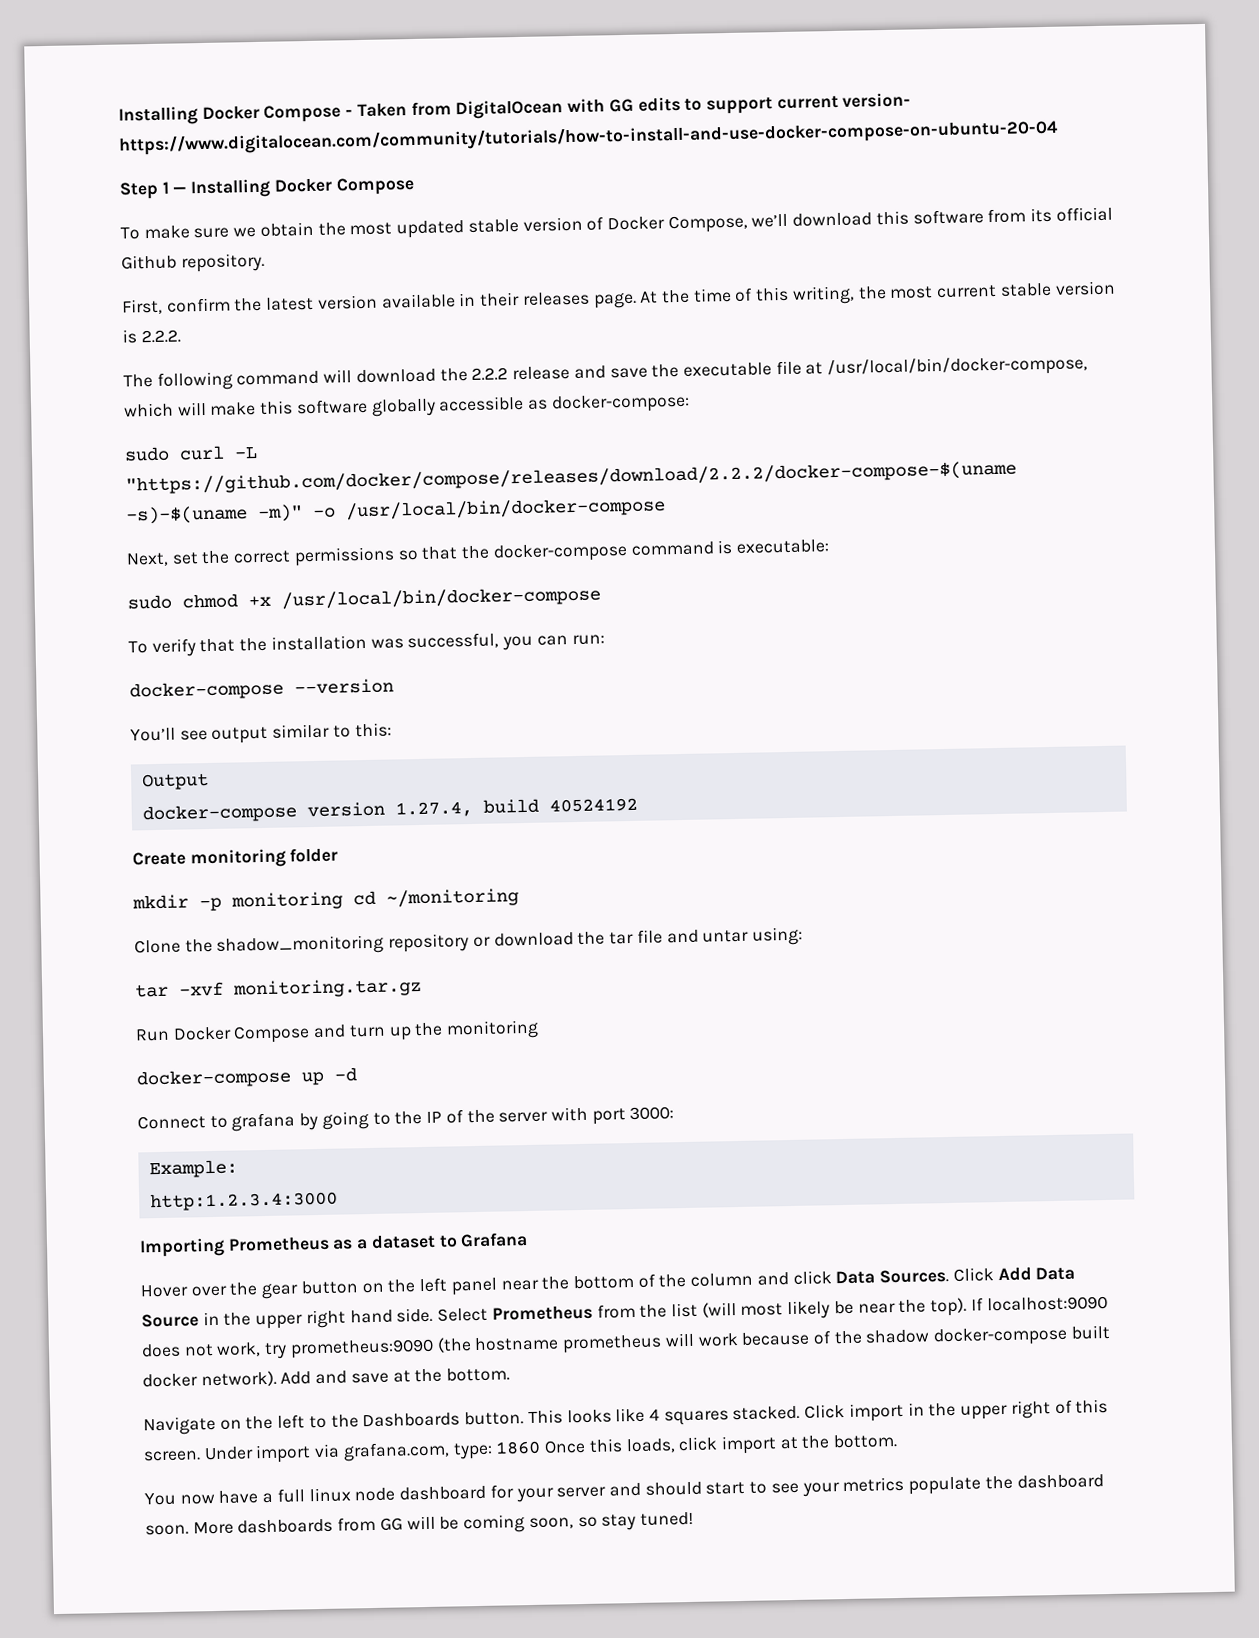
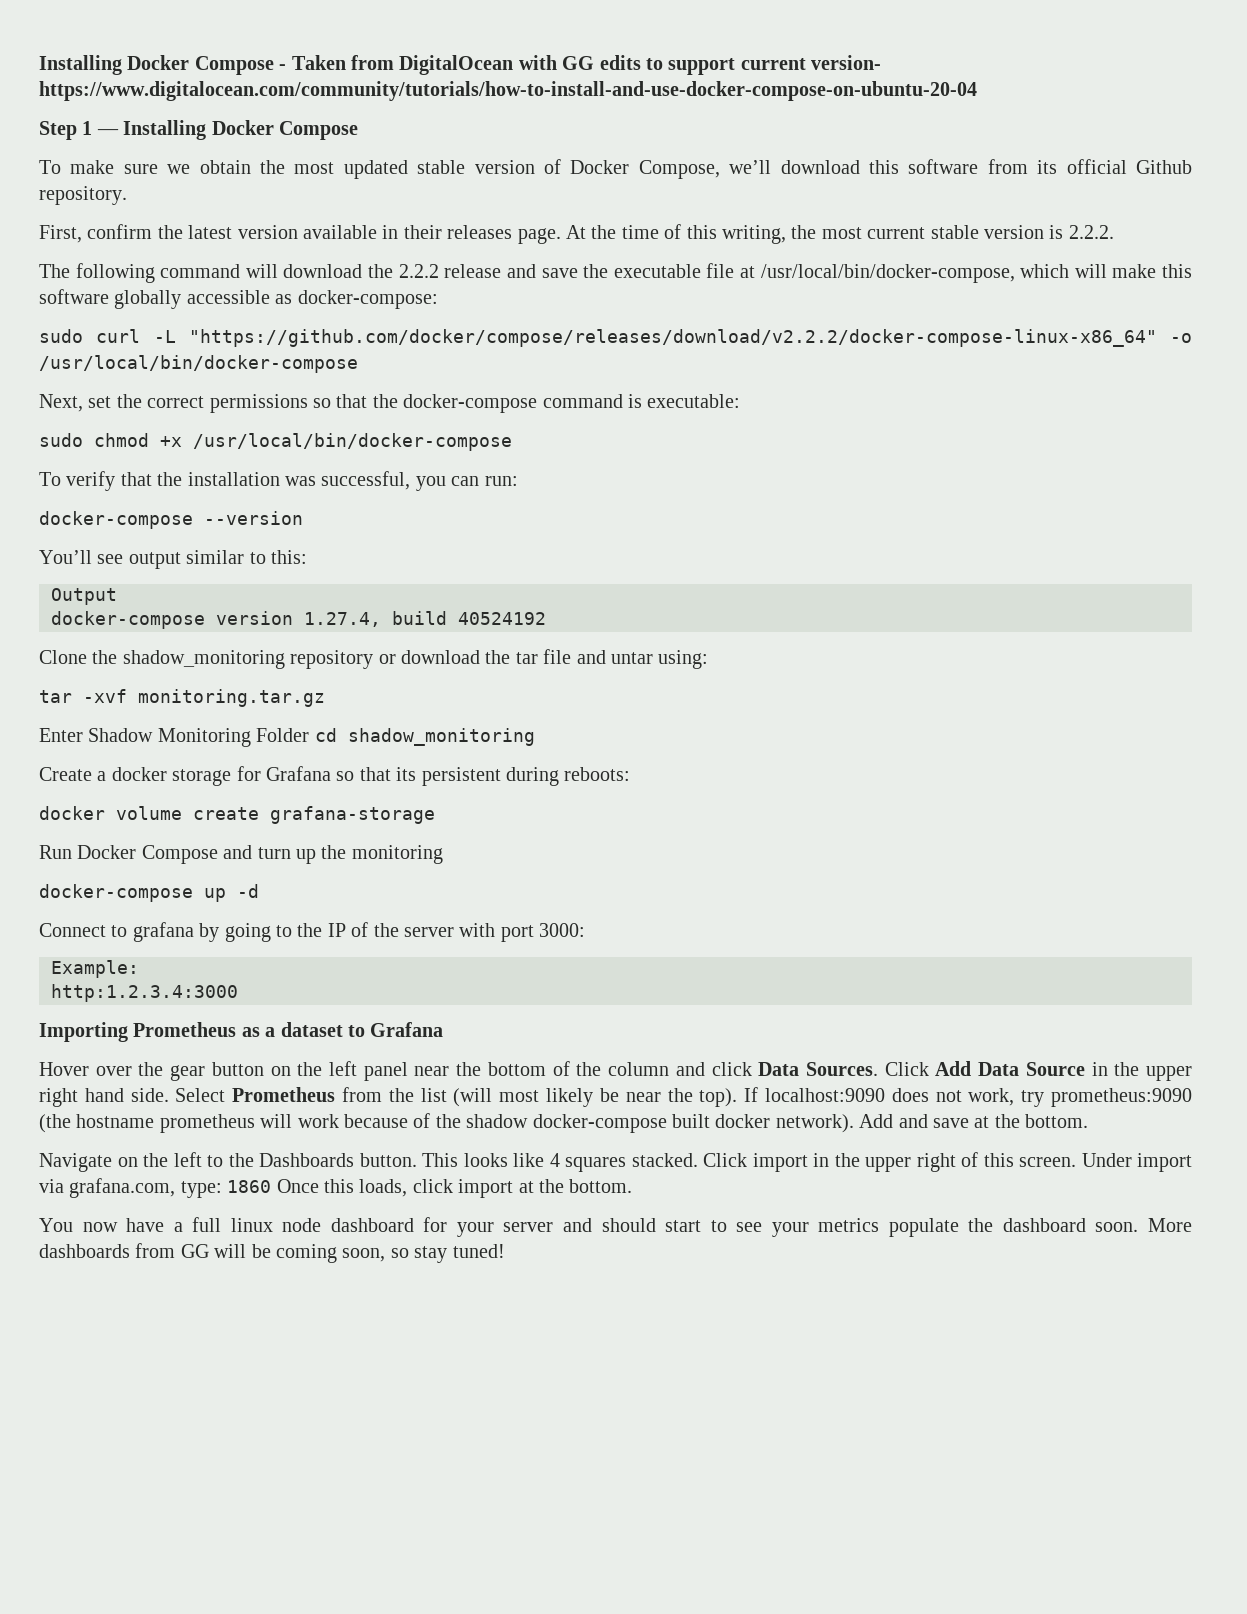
[125,460,1017,495] [125,504,303,525] "https://github.com/docker/compose/releases/download/2.2.2/docker-compose-$(uname -s)-$(uname -m)" -> [188,329,1157,347] "https://github.com/docker/compose/releases/download/v2.2.2/docker-compose-linux-x86_64"
[132,847,339,869] [132,888,519,912] // Create monitoring folder // mkdir -p monitoring cd ~/monitoring -> (546, 618) none
(422, 988) none -> [39,728,535,747] [39,766,631,786] [39,806,435,824] // Enter Shadow Monitoring Folder cd shadow_monitoring // Create a docker storage for Grafana so that its persistent during reboots: // docker volume create grafana-storage

